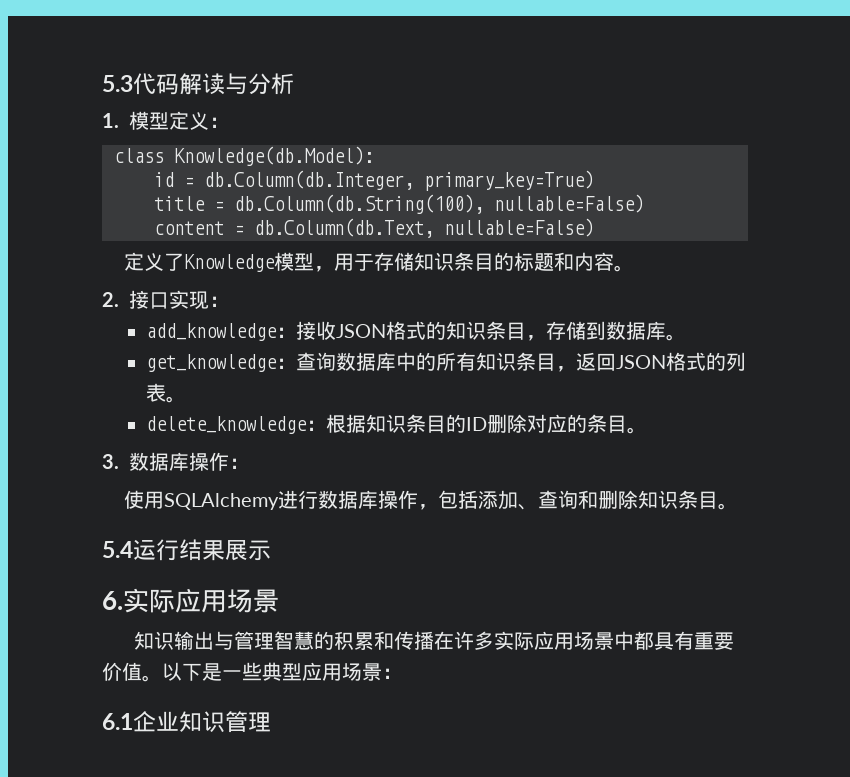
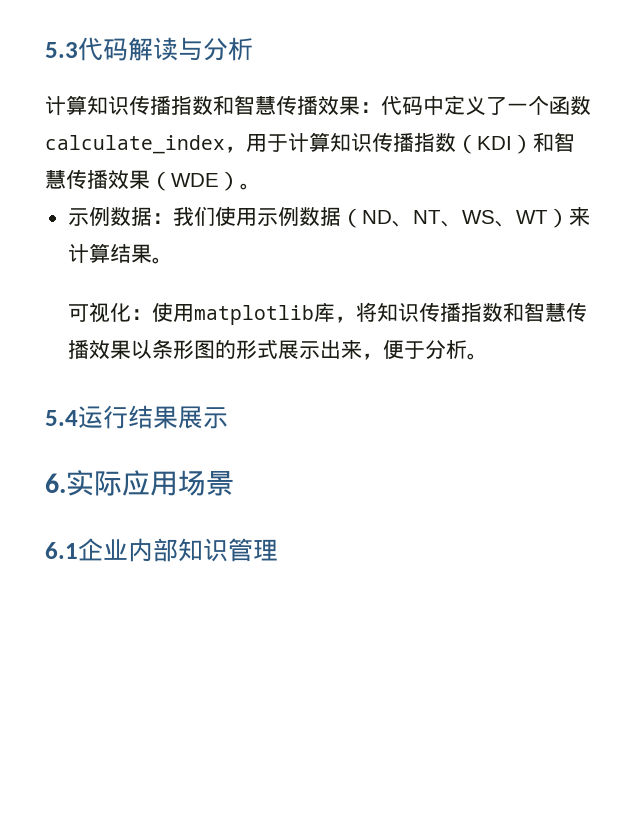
[102,111,229,130] [113,146,374,166] [153,170,594,191] [153,194,644,214] [153,218,594,238] [124,252,635,272] [102,290,229,310] [145,321,686,341] [145,352,746,372] [145,383,186,403] [145,414,647,434] [102,452,249,471] [124,490,719,510] 1.模型定义： // class Knowledge(db.Model): // id = db.Column(db.Integer, primary_key=True) // title = db.Column(db.String(100), nullable=False) // content = db.Column(db.Text, nullable=False) // 定义了Knowledge模型，用于存储知识条目的标题和内容。 // 2.接口实现： // add_knowledge：接收JSON格式的知识条目，存储到数据库。 // get_knowledge：查询数据库中的所有知识条目，返回JSON格式的列表。 // delete_knowledge：根据知识条目的ID删除对应的条目。 // 3.数据库操作： // 使用SQLAlchemy进行数据库操作，包括添加、查询和删除知识条目 -> [45,95,591,116] [45,132,575,154] [45,169,261,191] [67,206,590,228] [67,243,173,264] [67,302,587,325] [67,339,467,360] 计算知识传播指数和智慧传播效果：代码中定义了一个函数calculate_index，用于计算知识传播指数（KDI）和智慧传播效果（WDE）。 // 示例数据：我们使用示例数据（ND、NT、WS、WT）来计算结果。 // 可视化：使用matplotlib库，将知识传播指数和智慧传播效果以条形图的形式展示出来，便于分析
[134,631,735,650] [102,662,402,682] // 知识输出与管理智慧的积累和传播在许多实际应用场景中都具有重要价值。以下是一些典型应用场景： -> (234, 483) none
(179, 721) none -> [128,538,178,562] 内部

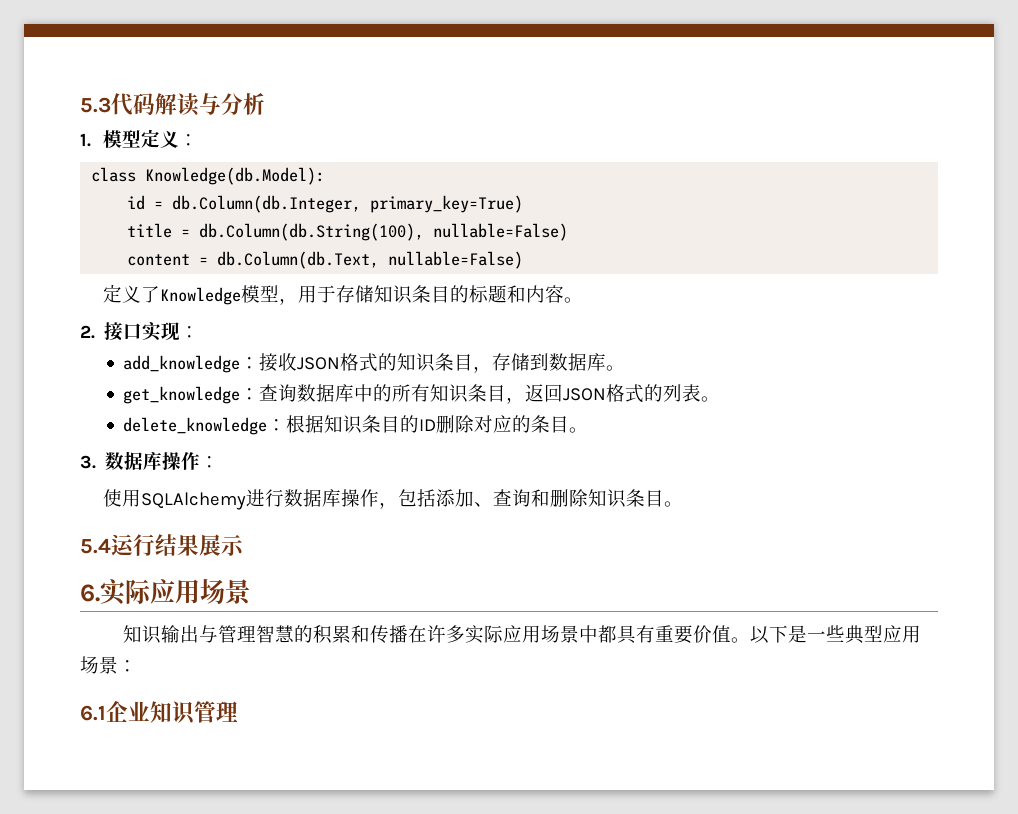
[45,95,591,116] [45,132,575,154] [45,169,261,191] [67,206,590,228] [67,243,173,264] [67,302,587,325] [67,339,467,360] 计算知识传播指数和智慧传播效果：代码中定义了一个函数calculate_index，用于计算知识传播指数（KDI）和智慧传播效果（WDE）。 // 示例数据：我们使用示例数据（ND、NT、WS、WT）来计算结果。 // 可视化：使用matplotlib库，将知识传播指数和智慧传播效果以条形图的形式展示出来，便于分析 -> [80,129,199,148] [91,167,326,185] [127,195,524,213] [127,223,569,241] [127,251,524,269] [103,284,584,305] [80,322,200,341] [123,353,626,373] [123,384,721,404] [123,415,589,435] [80,451,220,470] [103,489,665,510] 1.模型定义： // class Knowledge(db.Model): // id = db.Column(db.Integer, primary_key=True) // title = db.Column(db.String(100), nullable=False) // content = db.Column(db.Text, nullable=False) // 定义了Knowledge模型，用于存储知识条目的标题和内容。 // 2.接口实现： // add_knowledge：接收JSON格式的知识条目，存储到数据库。 // get_knowledge：查询数据库中的所有知识条目，返回JSON格式的列表。 // delete_knowledge：根据知识条目的ID删除对应的条目。 // 3.数据库操作： // 使用SQLAlchemy进行数据库操作，包括添加、查询和删除知识条目
(234, 483) none -> [122,625,921,644] [80,656,137,674] // 知识输出与管理智慧的积累和传播在许多实际应用场景中都具有重要价值。以下是一些典型应用场景：
[128,538,178,562] 内部 -> (150, 711) none

